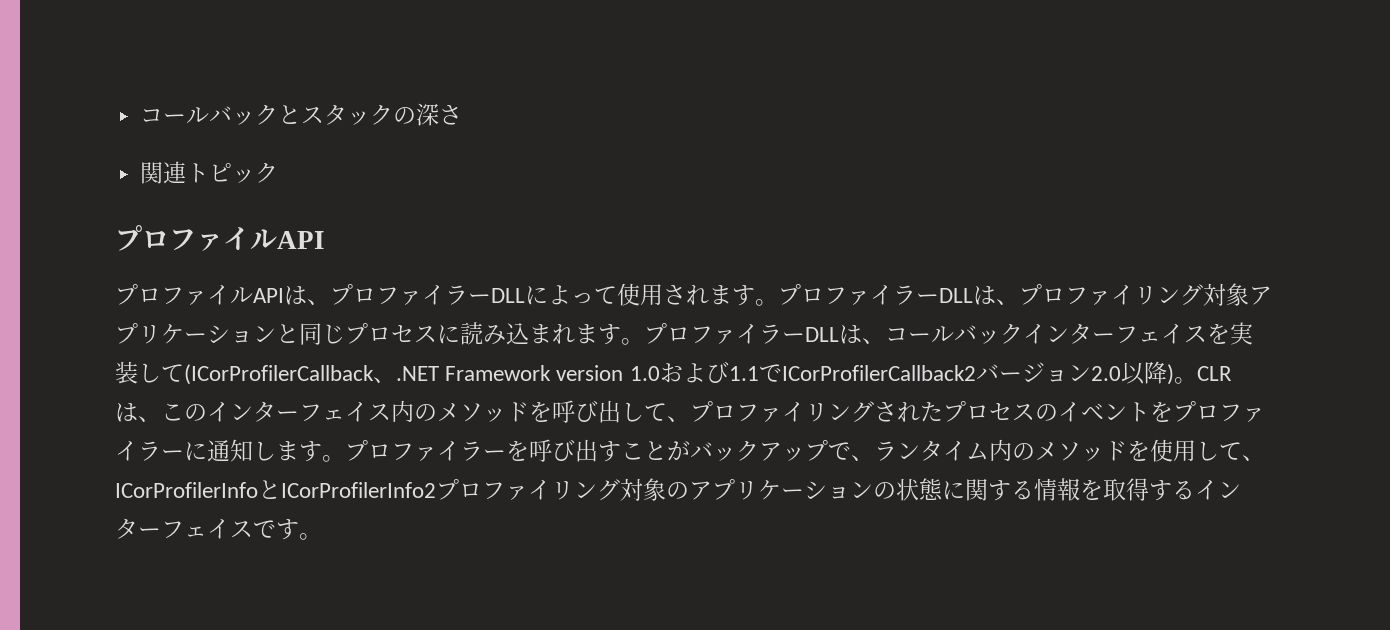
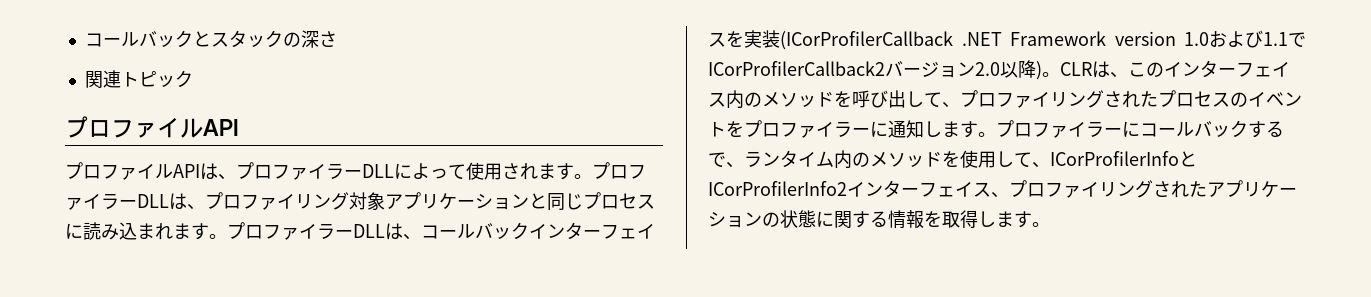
[138,363,396,385] して(ICorProfilerCallback、 -> [780,31,953,50] (ICorProfilerCallback
[506,439,828,462] を呼び出すことがバックアップ -> [1122,120,1284,138] にコールバックする
[436,478,689,501] プロファイリング対象の -> [847,180,1207,198] インターフェイス、プロファイリングされた
[1149,480,1241,501] [115,518,276,539] するインターフェイスで -> [978,211,1014,227] しま

